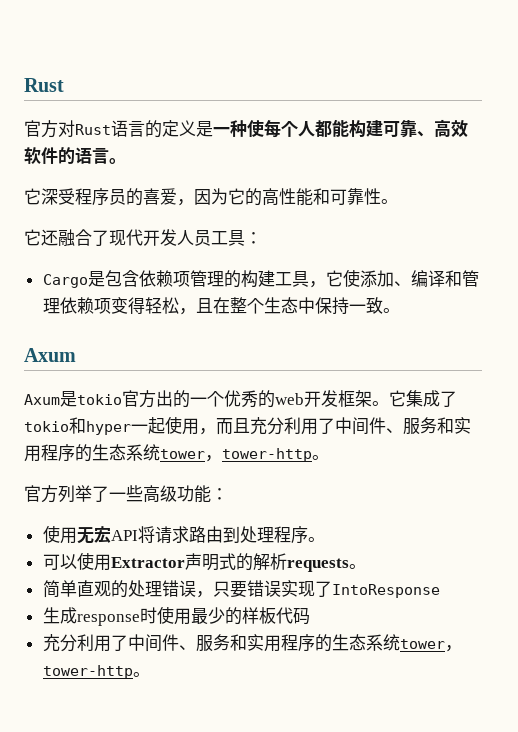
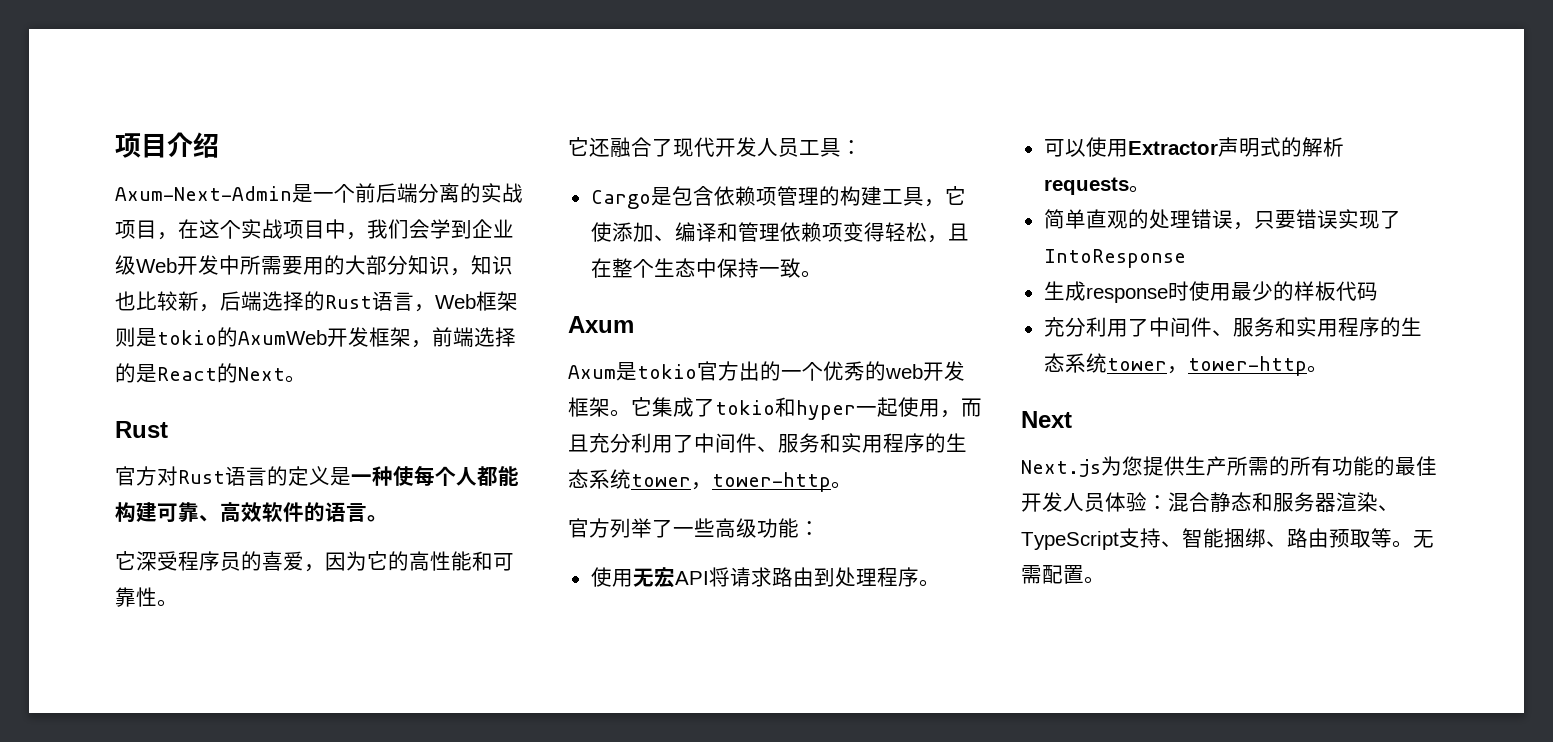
(24, 85) none -> [115,132,219,158] [115,183,523,203] [115,219,514,240] [115,255,513,276] [115,291,518,312] [115,327,516,348] [115,363,306,383] 项目介绍 // Axum-Next-Admin是一个前后端分离的实战项目，在这个实战项目中，我们会学到企业级Web开发中所需要用的大部分知识，知识也比较新，后端选择的Rust语言，Web框架则是tokio的AxumWeb开发框架，前端选择的是React的Next。 //
(150, 674) none -> [1021,411,1072,428] [1021,456,1437,477] [1021,492,1399,512] [1021,528,1434,550] [1021,565,1105,584] // Next // Next.js为您提供生产所需的所有功能的最佳开发人员体验：混合静态和服务器渲染、TypeScript支持、智能捆绑、路由预取等。无需配置。

